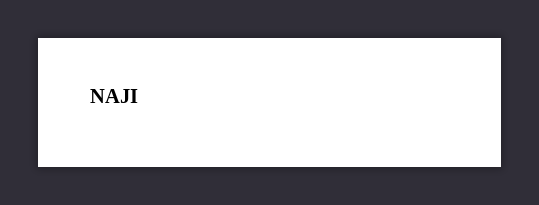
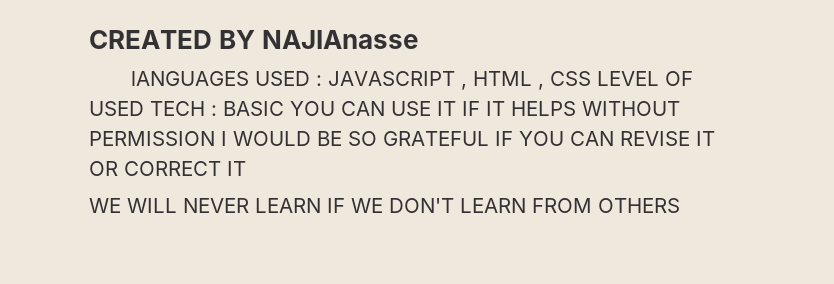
[90,89,138,103] NAJI -> [89,30,419,49] [130,71,693,90] [89,101,680,116] [89,131,715,146] [89,161,246,176] [89,198,680,213] CREATED BY NAJIAnasse // lANGUAGES USED : JAVASCRIPT , HTML , CSS LEVEL OF USED TECH : BASIC YOU CAN USE IT IF IT HELPS WITHOUT PERMISSION I WOULD BE SO GRATEFUL IF YOU CAN REVISE IT OR CORRECT IT // WE WILL NEVER LEARN IF WE DON'T LEARN FROM OTHERS

